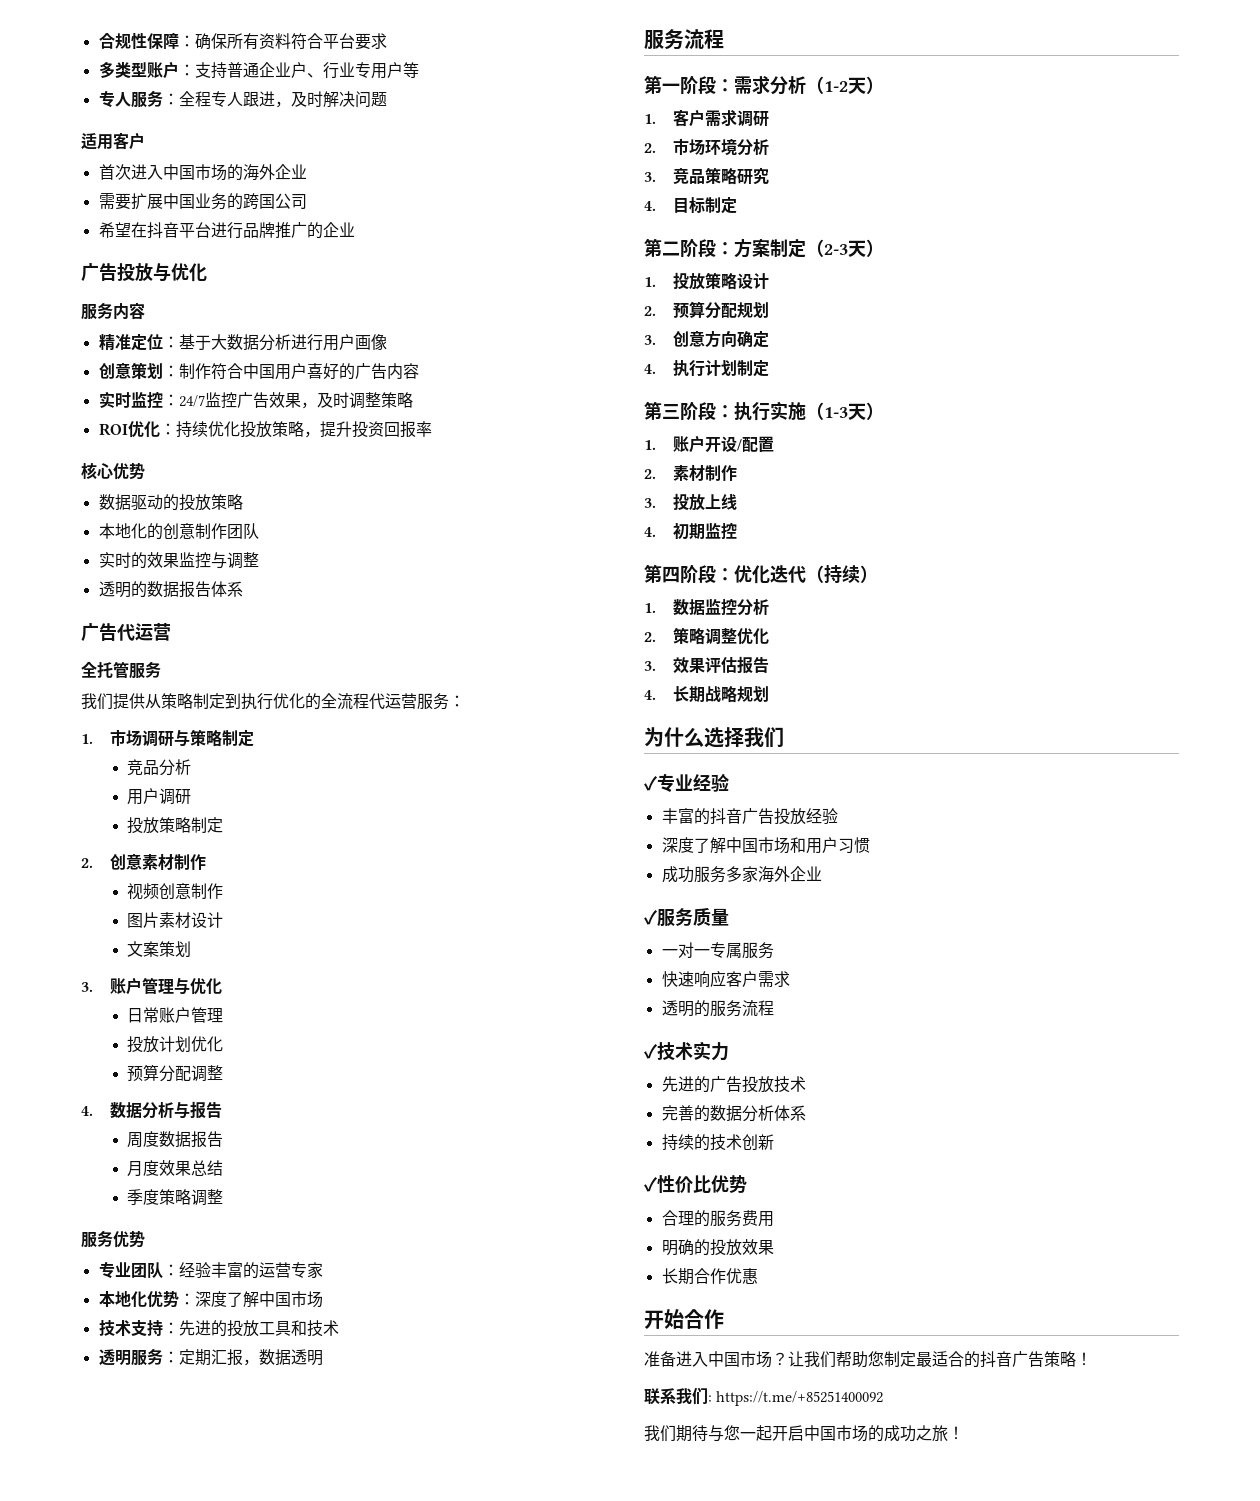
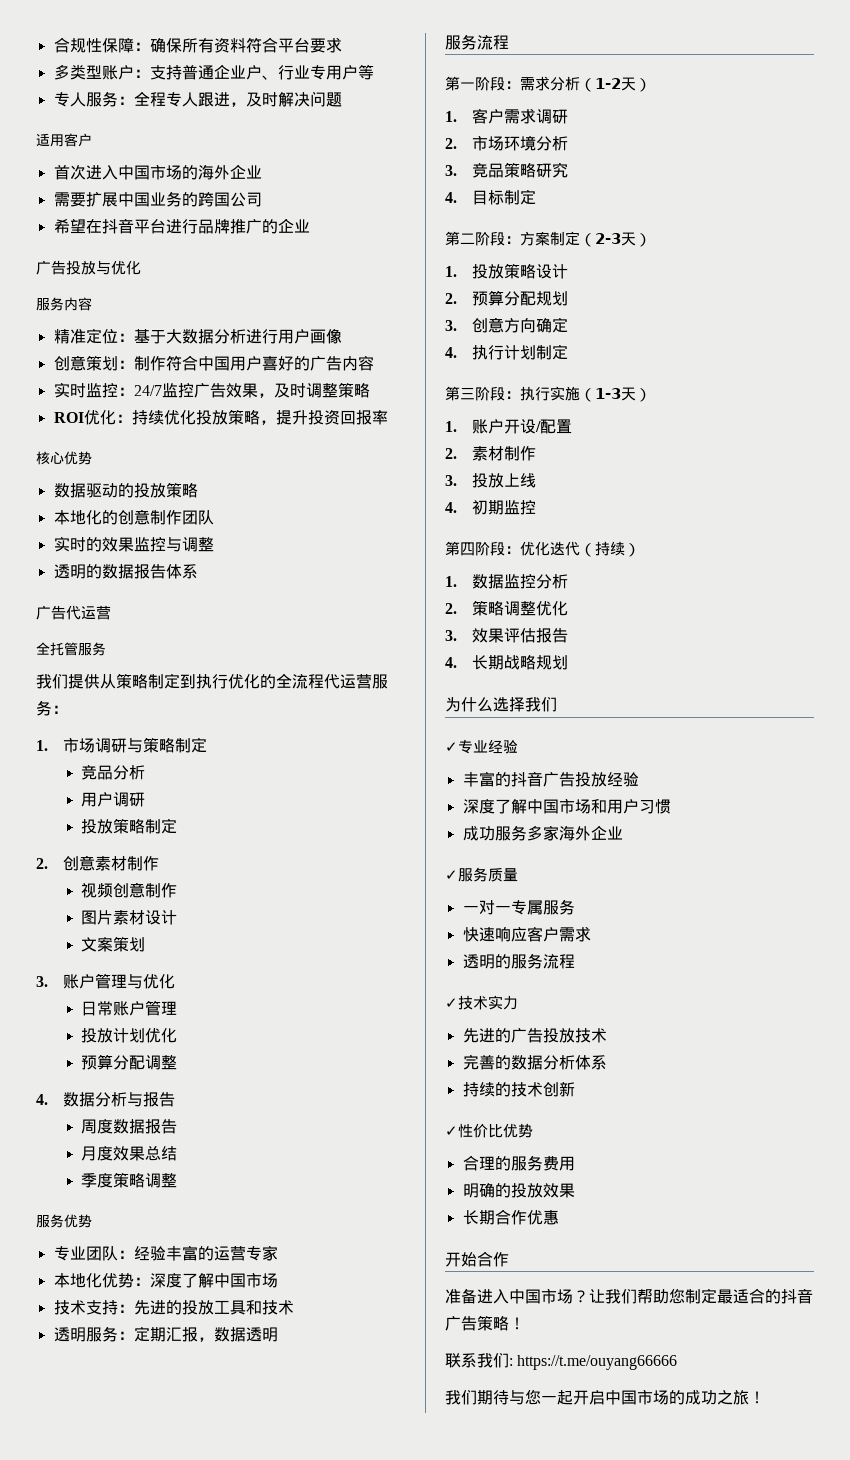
[716,1391,884,1406] https://t.me/+85251400092 -> [517,1355,678,1370] https://t.me/ouyang66666

